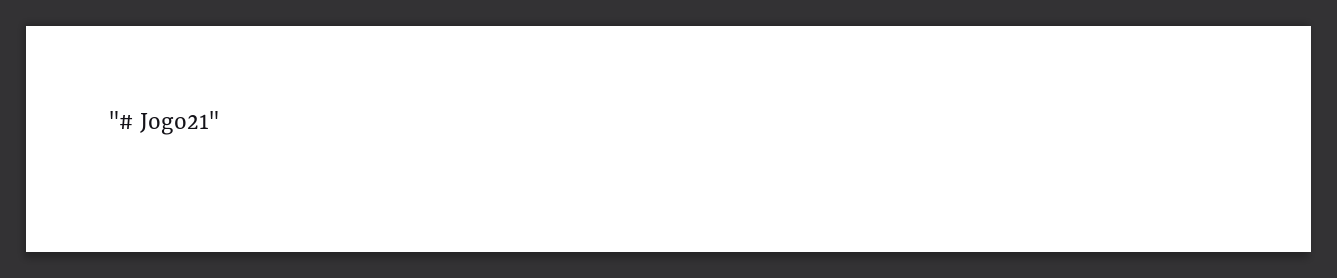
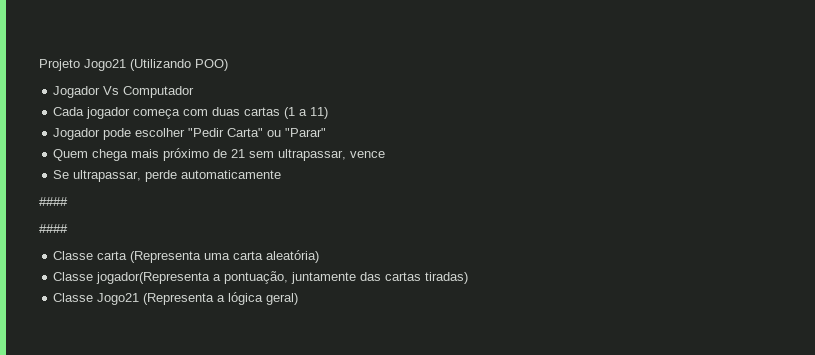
[109,111,220,135] "# Jogo21" -> [39,59,228,71] [53,86,195,98] [53,107,329,119] [53,128,327,140] [53,148,386,161] [53,170,282,182] [39,197,68,206] [39,224,68,233] [53,250,320,263] [53,271,469,284] [53,292,299,305] Projeto Jogo21 (Utilizando POO) // Jogador Vs Computador // Cada jogador começa com duas cartas (1 a 11) // Jogador pode escolher "Pedir Carta" ou "Parar" // Quem chega mais próximo de 21 sem ultrapassar, vence // Se ultrapassar, perde automaticamente // #### // #### // Classe carta (Representa uma carta aleatória) // Classe jogador(Representa a pontuação, juntamente das cartas tiradas) // Classe Jogo21 (Representa a lógica geral)

